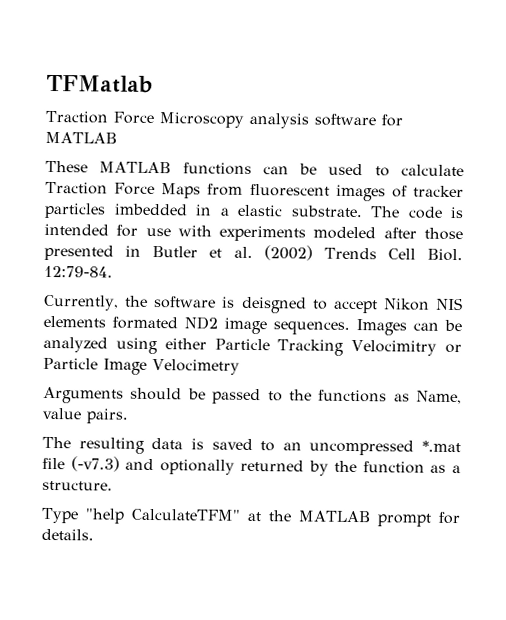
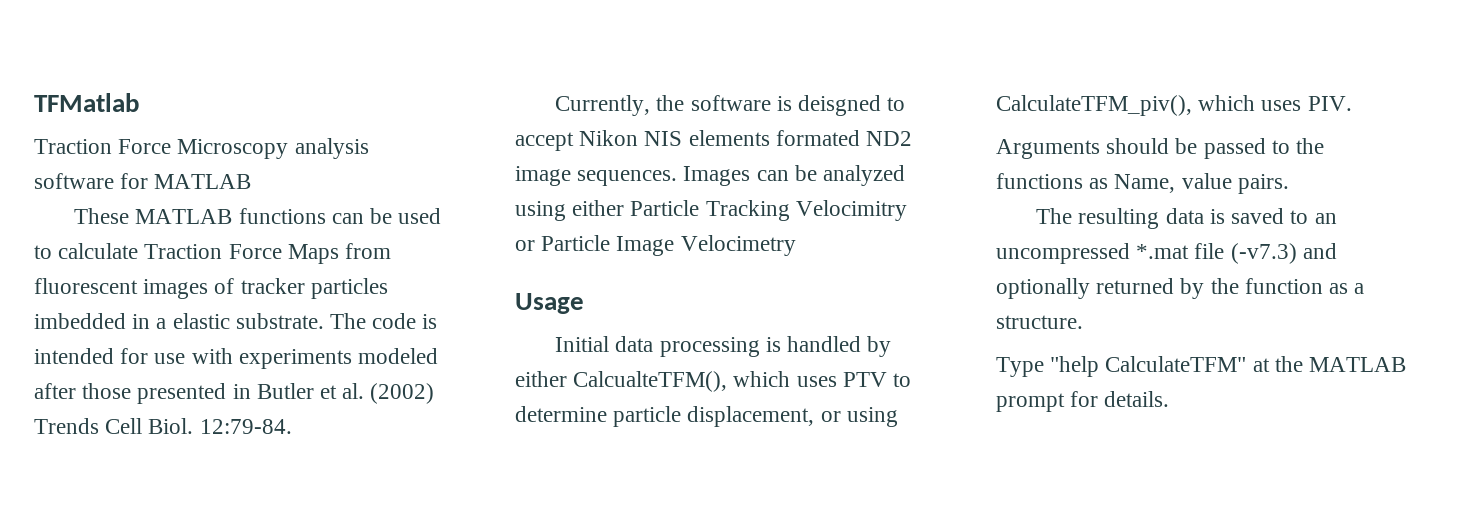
(240, 367) none -> [515,293,584,314] [555,336,892,357] [515,371,912,392] [515,406,898,427] [996,95,1352,116] // Usage // Initial data processing is handled by either CalcualteTFM(), which uses PTV to determine particle displacement, or using CalculateTFM_piv(), which uses PIV.

